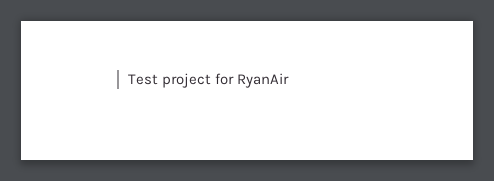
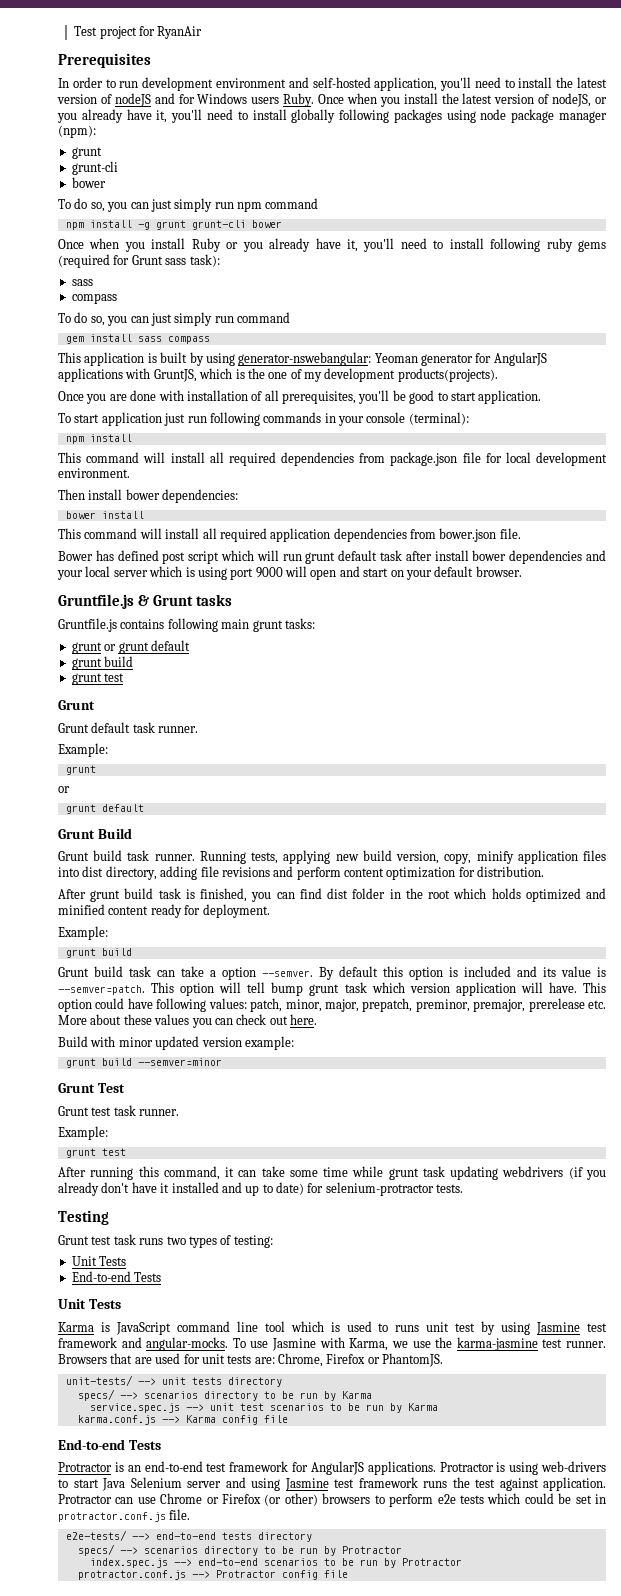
(289, 80) none -> [58,53,151,68] [58,77,607,91] [57,93,607,107] [57,109,607,123] [58,125,96,138] [71,147,102,159] [71,161,118,175] [71,177,106,188] [58,198,319,212] [65,220,282,230] [58,238,606,252] [58,254,220,268] [71,279,93,286] [71,293,117,304] [58,312,290,326] [65,334,210,344] [58,352,547,366] [58,368,498,382] [58,390,542,404] [58,412,469,426] [65,434,132,444] [58,452,608,466] [58,468,130,478] [58,489,239,503] [65,511,144,519] [58,528,521,542] [58,550,606,564] [57,566,522,580] [58,594,232,609] [58,618,315,632] [71,640,190,654] [71,656,134,670] [71,673,125,685] [58,700,95,710] [58,722,199,733] [58,743,108,757] [65,765,96,775] [58,786,70,793] [65,804,144,814] [58,828,132,839] [58,850,606,864] [58,866,545,880] [58,888,607,902] [58,904,270,918] [58,926,108,940] [65,948,132,958] [58,966,606,980] [58,982,607,996] [58,998,607,1012] [58,1014,317,1028] [58,1036,294,1050] [65,1058,222,1068] [58,1083,125,1093] [58,1105,180,1116] [58,1126,108,1140] [65,1148,126,1158] [58,1166,606,1180] [58,1182,464,1196] [58,1210,109,1225] [58,1234,273,1248] [71,1256,127,1266] [71,1271,162,1282] [58,1299,121,1309] [58,1321,607,1335] [58,1337,607,1351] [58,1353,444,1367] [65,1375,282,1387] [77,1389,372,1401] [89,1403,438,1413] [77,1415,288,1425] [58,1439,161,1450] [58,1461,606,1475] [58,1477,606,1491] [58,1493,607,1507] [58,1509,191,1522] [65,1530,312,1542] [77,1544,402,1556] [89,1558,462,1568] [77,1570,348,1580] // Prerequisites // In order to run development environment and self-hosted application, you'll need to install the latest version of nodeJS and for Windows users Ruby. Once when you install the latest version of nodeJS, or you already have it, you'll need to install globally following packages using node package manager (npm): // grunt // grunt-cli // bower // To do so, you can just simply run npm command // npm install -g grunt grunt-cli bower // Once when you install Ruby or you already have it, you'll need to install following ruby gems (required for Grunt sass task): // sass // compass // To do so, you can just simply run command // gem install sass compass // This application is built by using generator-nswebangular: Yeoman generator for AngularJS applications with GruntJS, which is the one of my development products(projects). // Once you are done with installation of all prerequisites, you'll be good to start application. // To start application just run following commands in your console (terminal): // npm install // This command will install all required dependencies from package.json file for local development environment. // Then install bower dependencies: // bower install // This command will install all required application dependencies from bower.json file. // Bower has defined post script which will run grunt default task after install bower dependencies and your local server which is using port 9000 will open and start on your default browser. // Gruntfile.js & Grunt tasks // Gruntfile.js contains following main grunt tasks: // grunt or grunt default // grunt build // grunt test // Grunt // Grunt default task runner. // Example: // grunt // or // grunt default // Grunt Build // Grunt build task runner. Running tests, applying new build version, copy, minify application files into dist directory, adding file revisions and perform content optimization for distribution. // After grunt build task is finished, you can find dist folder in the root which holds optimized and minified content ready for deployment. // Example: // grunt build // Grunt build task can take a option --semver. By default this option is included and its value is --semver=patch. This option will tell bump grunt task which version application will have. This option could have following values: patch, minor, major, prepatch, preminor, premajor, prerelease etc. More about these values you can check out here. // Build with minor updated version example: // grunt build --semver=minor // Grunt Test // Grunt test task runner. // Example: // grunt test // After running this command, it can take some time while grunt task updating webdrivers (if you already don't have it installed and up to date) for selenium-protractor tests. // Testing // Grunt test task runs two types of testing: // Unit Tests // End-to-end Tests // Unit Tests // Karma is JavaScript command line tool which is used to runs unit test by using Jasmine test framework and angular-mocks. To use Jasmine with Karma, we use the karma-jasmine test runner. Browsers that are used for unit tests are: Chrome, Firefox or PhantomJS. // unit-tests/ --> unit tests directory // specs/ --> scenarios directory to be run by Karma // service.spec.js --> unit test scenarios to be run by Karma // karma.conf.js --> Karma config file // End-to-end Tests // Protractor is an end-to-end test framework for AngularJS applications. Protractor is using web-drivers to start Java Selenium server and using Jasmine test framework runs the test against application. Protractor can use Chrome or Firefox (or other) browsers to perform e2e tests which could be set in protractor.conf.js file. // e2e-tests/ --> end-to-end tests directory // specs/ --> scenarios directory to be run by Protractor // index.spec.js --> end-to-end scenarios to be run by Protractor // protractor.conf.js --> Protractor config file

